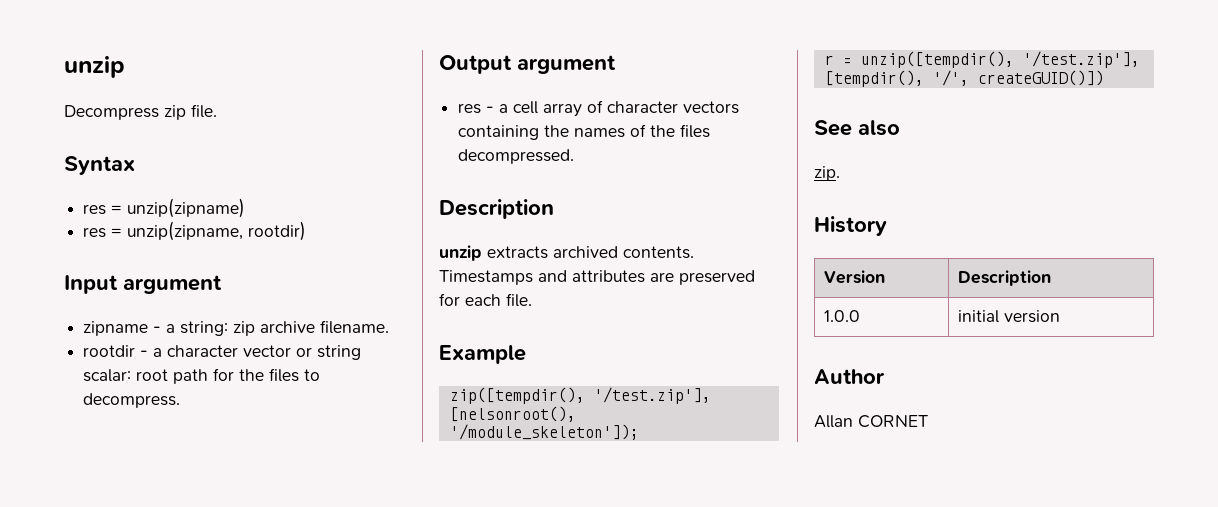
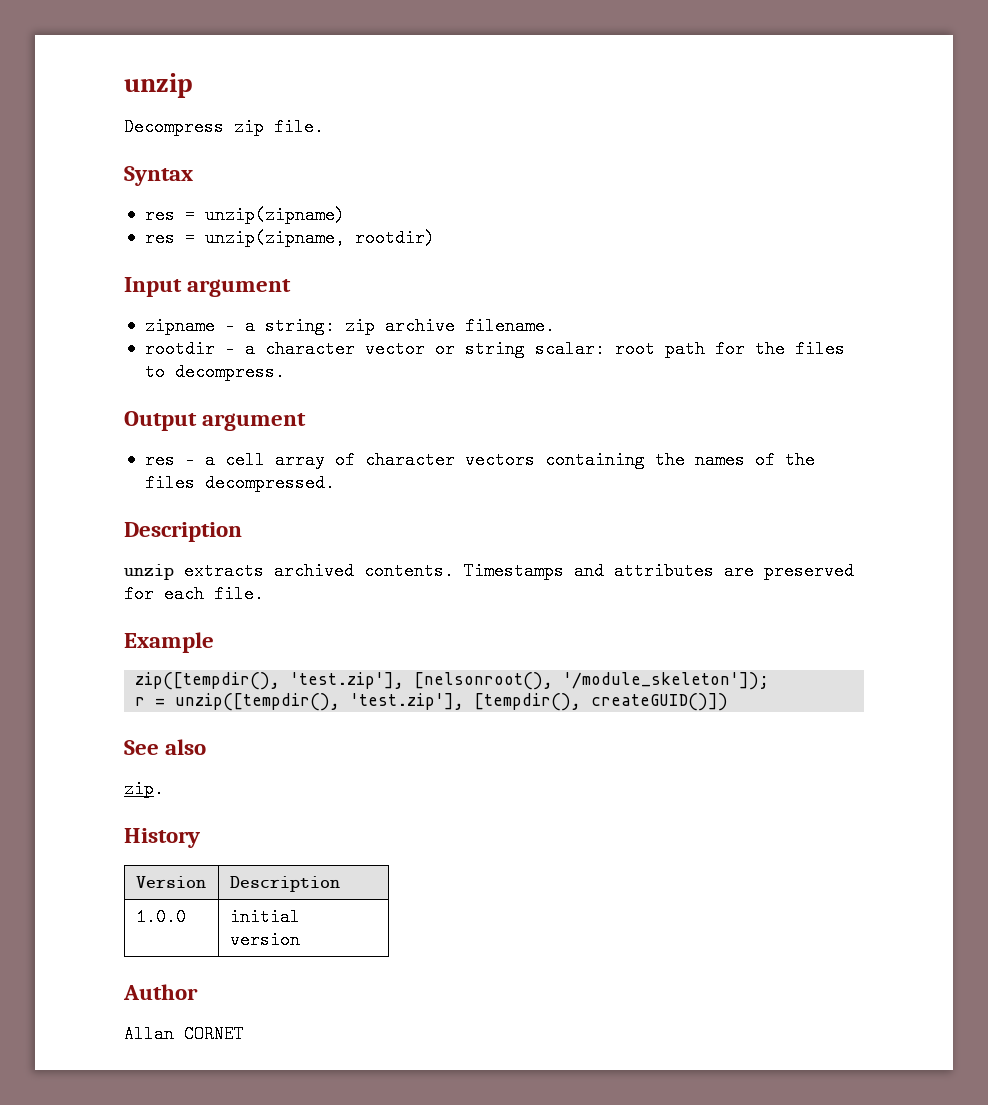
[593,387,711,404] '/test.zip'], -> [290,672,405,689] 'test.zip'],
[1022,51,1140,68] [824,70,969,87] '/test.zip'], [tempdir(), '/', -> [350,693,582,711] 'test.zip'], [tempdir(),

